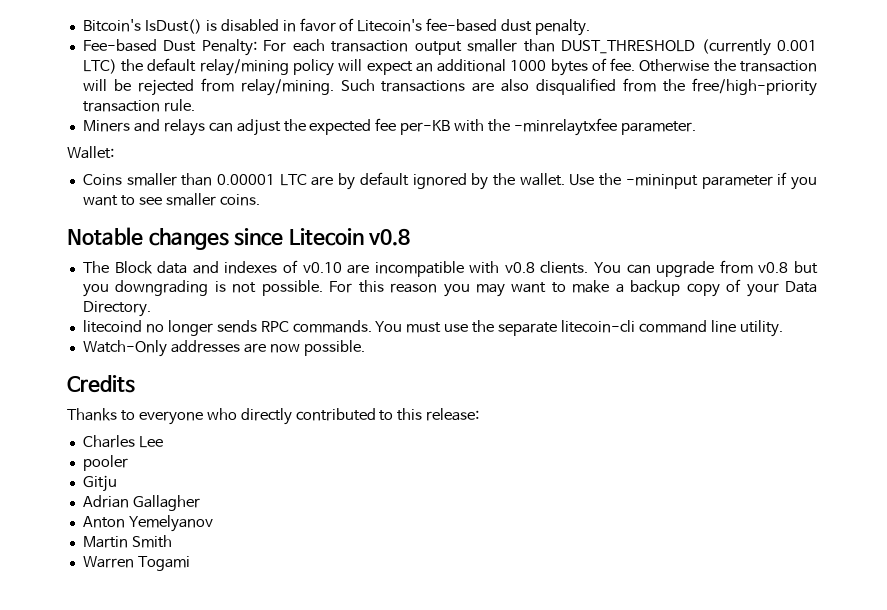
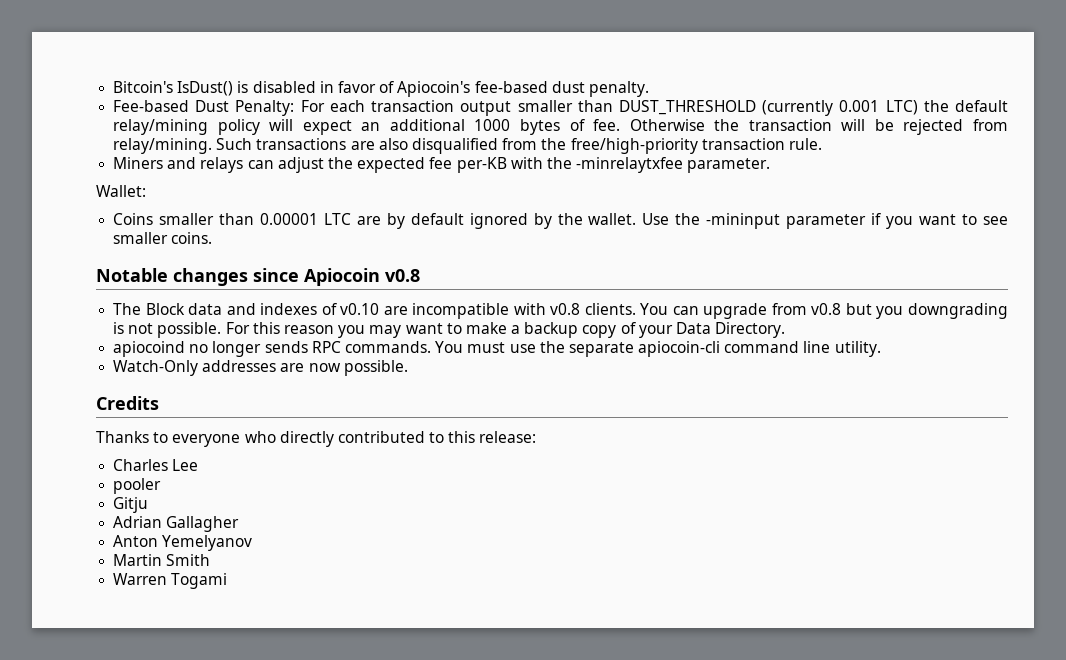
[357,19,423,32] Litecoin's -> [397,81,471,97] Apiocoin's
[288,228,364,246] Litecoin -> [304,268,380,286] Apiocoin
[82,320,142,333] litecoind -> [113,341,186,357] apiocoind
[560,320,635,333] litecoin-cli -> [638,341,721,357] apiocoin-cli

